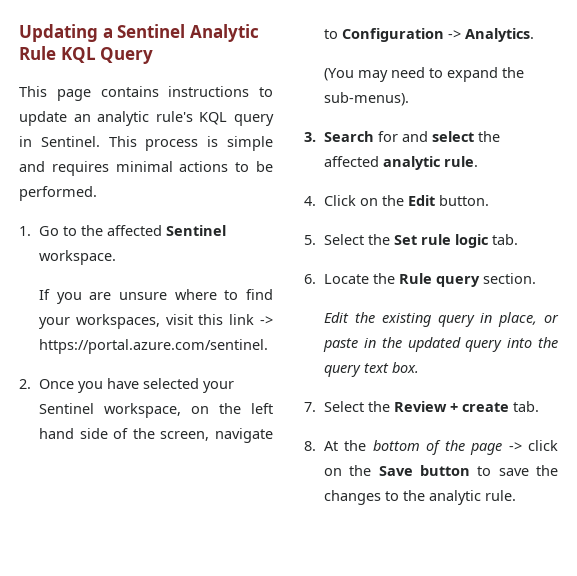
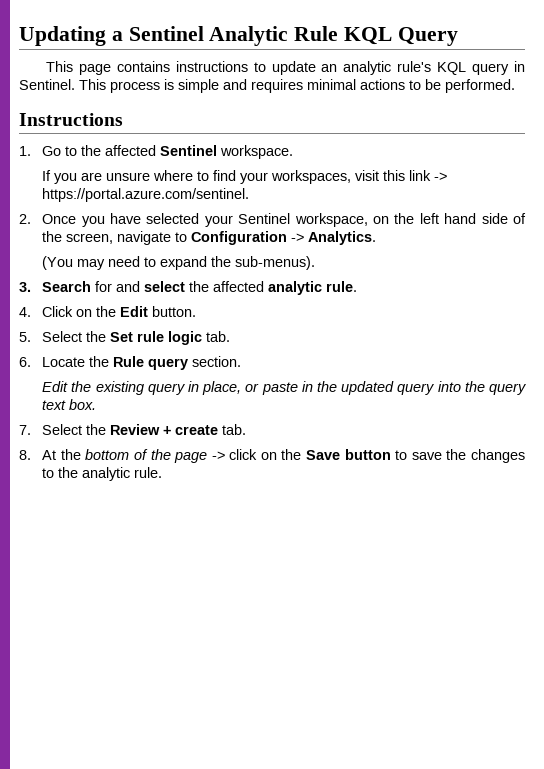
(97, 193) none -> [19,113,123,126] // Instructions

